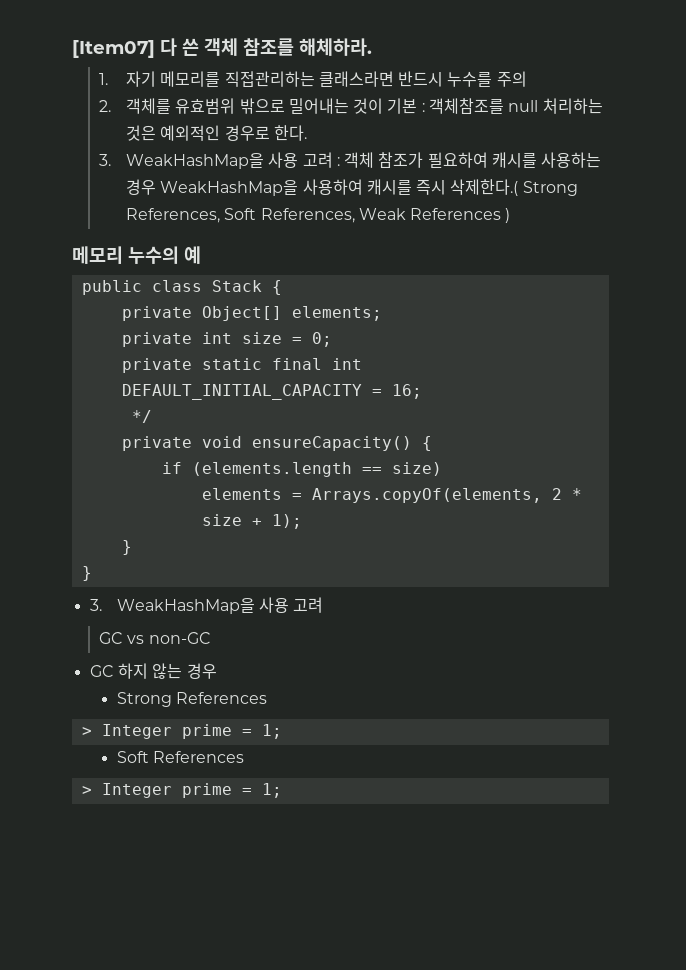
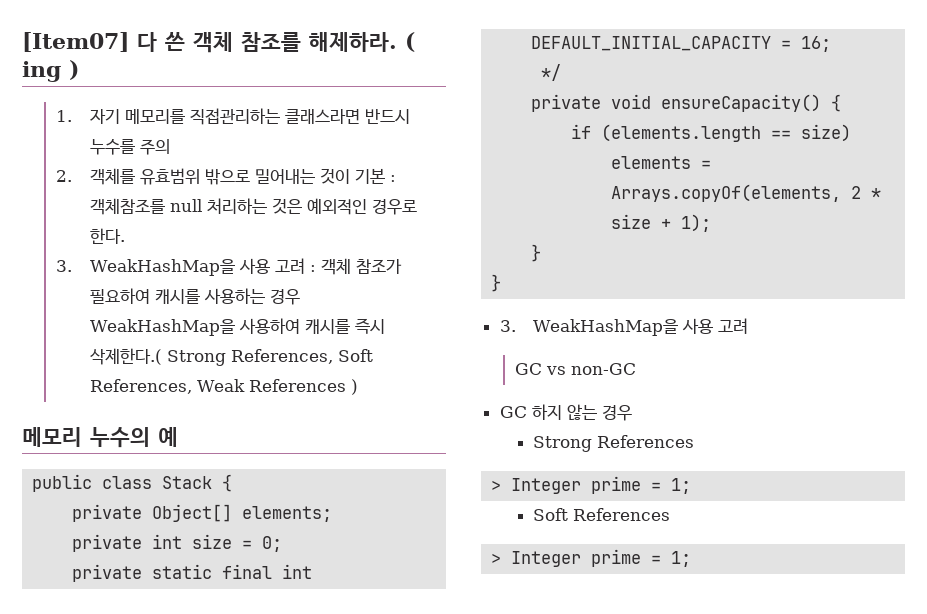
[299,38,372,56] 해체하라. -> [309,32,415,52] [22,60,79,82] 해제하라. ( ing )

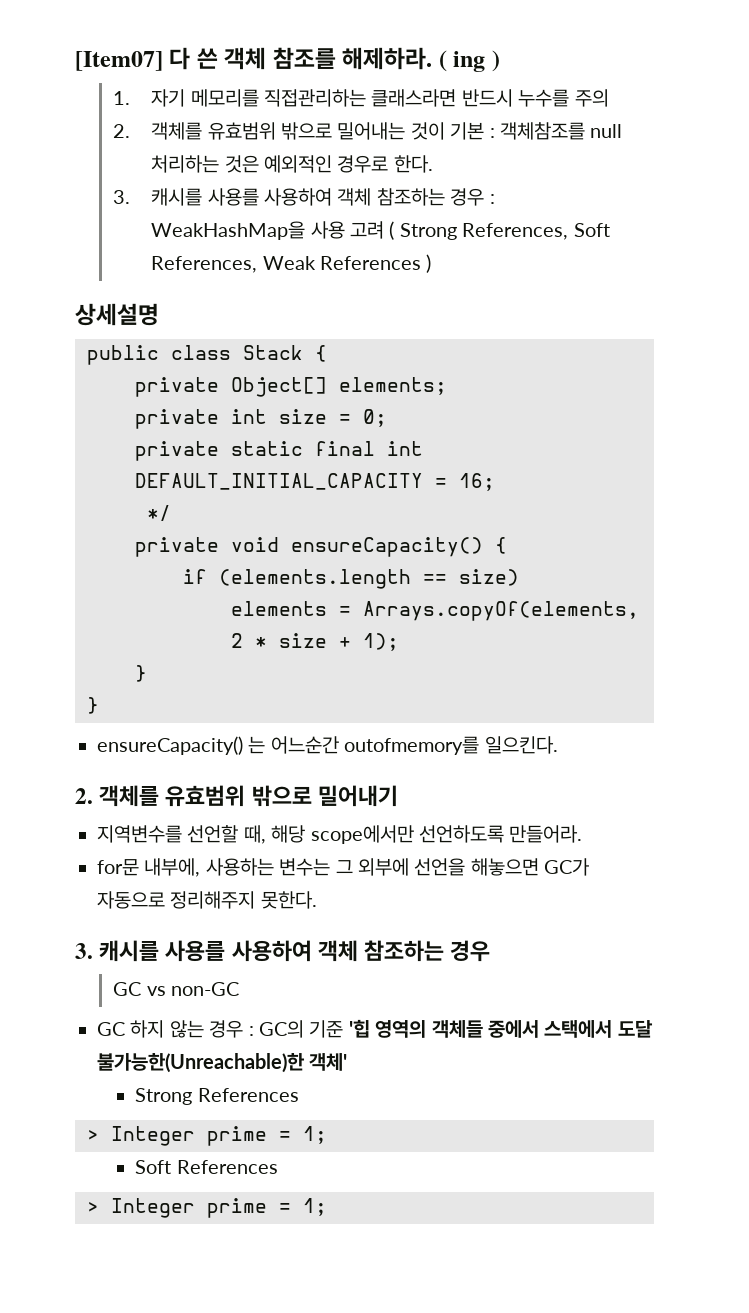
[89,258,402,276] [89,288,300,305] [89,318,385,336] [89,348,162,365] WeakHashMap을 사용 고려 : 객체 참조가 필요하여 캐시를 사용하는 경우 WeakHashMap을 사용하여 캐시를 즉시 삭제한다.( -> [151,188,495,206] [151,221,395,240] 캐시를 사용를 사용하여 객체 참조하는 경우 : WeakHashMap을 사용 고려 (
[22,427,178,448] 메모리 누수의 예 -> [75,303,159,326] 상세설명
[499,318,749,336] 3. WeakHashMap을 사용 고려 -> [97,736,558,755] [75,785,398,807] [97,825,583,844] [97,858,590,877] [97,891,317,909] [75,940,491,962] ensureCapacity() 는 어느순간 outofmemory를 일으킨다. // 2. 객체를 유효범위 밖으로 밀어내기 // 지역변수를 선언할 때, 해당 scope에서만 선언하도록 만들어라. // for문 내부에, 사용하는 변수는 그 외부에 선언을 해놓으면 GC가 자동으로 정리해주지 못한다. // 3. 캐시를 사용를 사용하여 객체 참조하는 경우
(632, 413) none -> [248,1019,653,1038] [97,1053,348,1073] : GC의 기준 '힙 영역의 객체들 중에서 스택에서 도달 불가능한(Unreachable)한 객체'

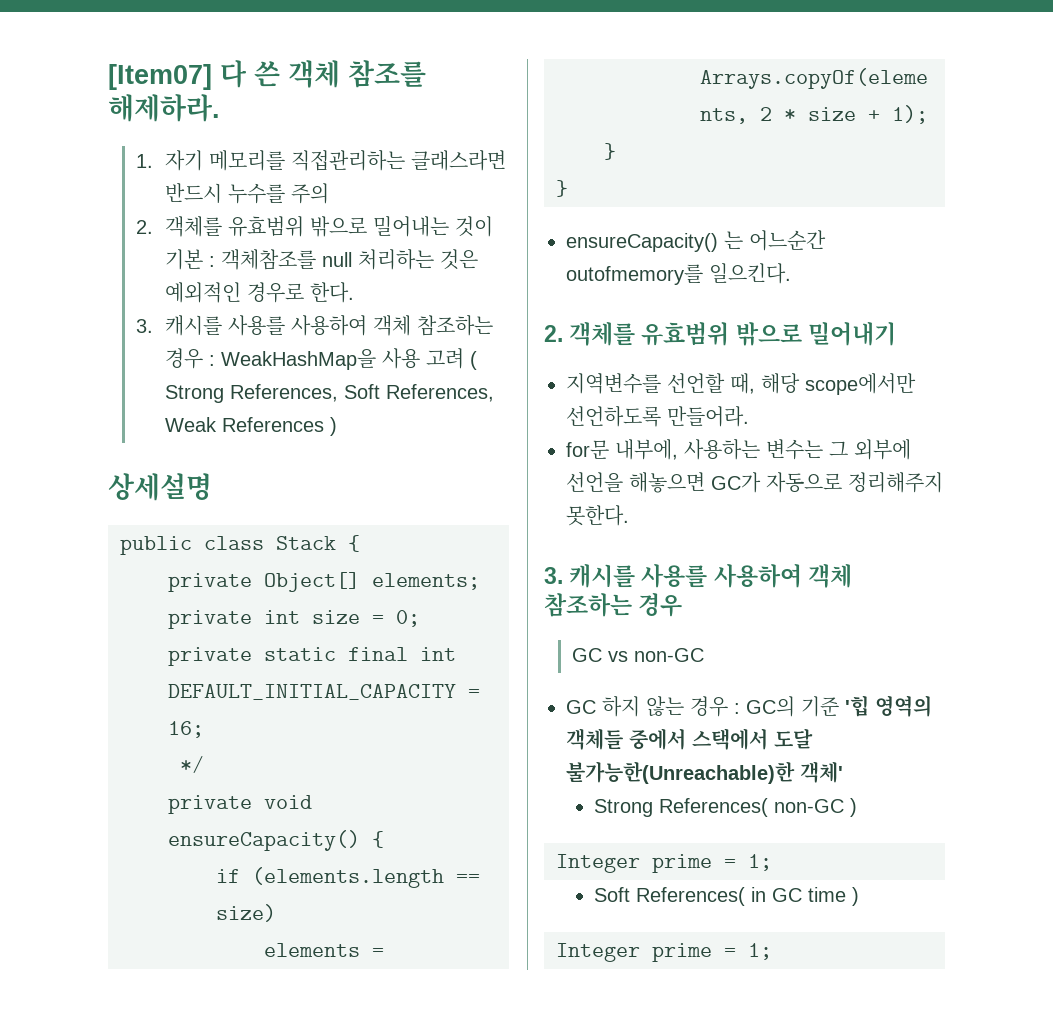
[438,50,500,72] ( ing ) -> (220, 108) none
[197,1088,299,1102] [87,1129,99,1141] References // > -> [659,798,858,817] References( non-GC ) //
[176,1160,278,1174] [87,1201,99,1213] References // > -> [636,887,860,906] References( in GC time ) //

